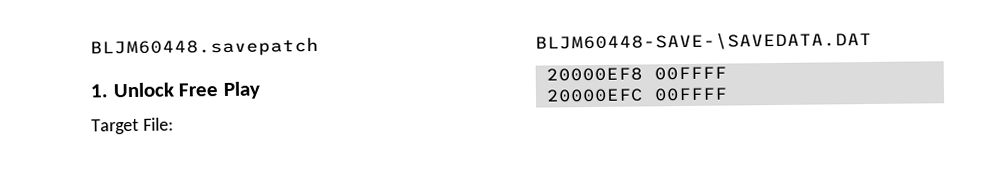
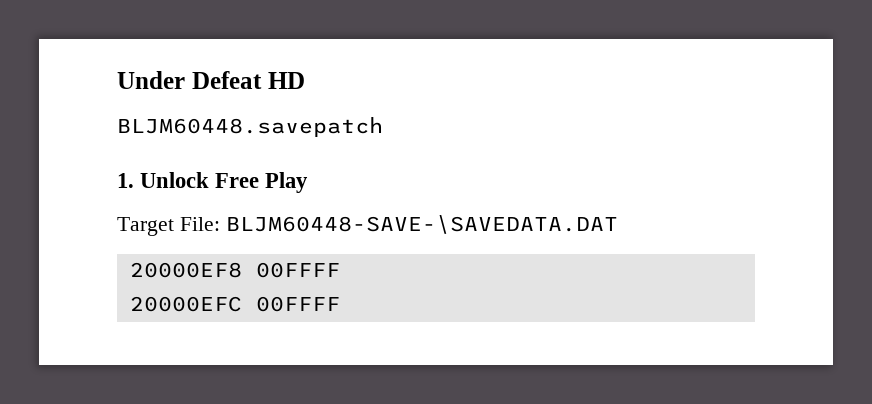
(90, 47) none -> [117,71,305,89] Under Defeat HD //

